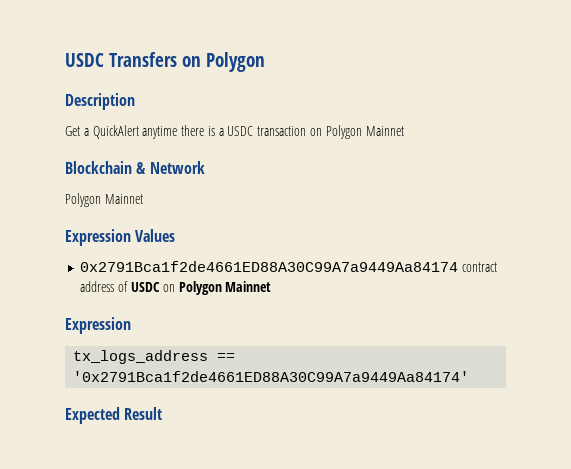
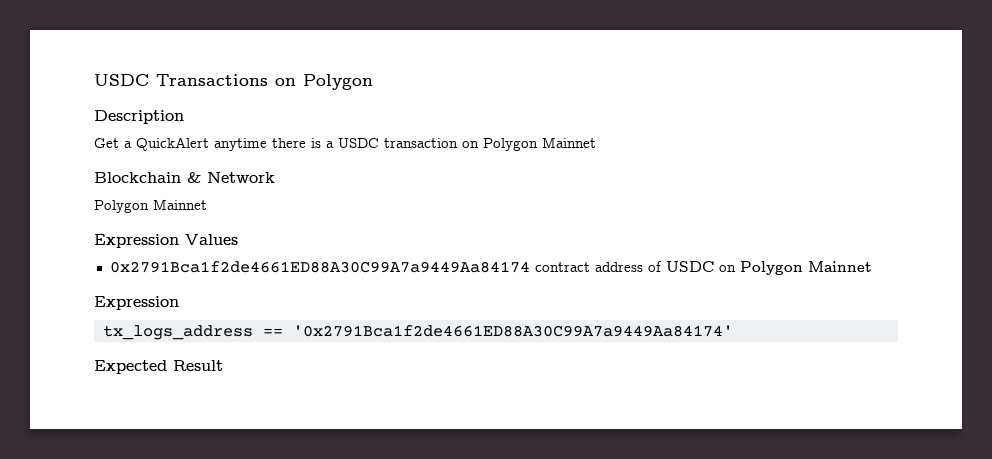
[65,52,178,67] USDC Transfers -> [94,74,268,86] USDC Transactions

